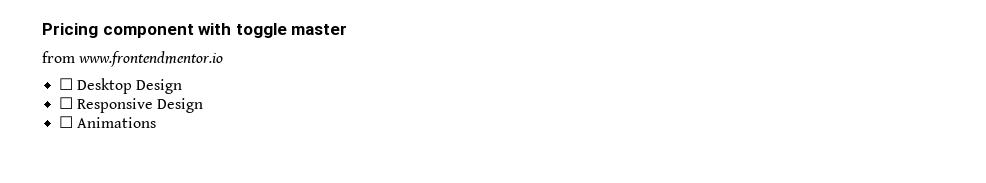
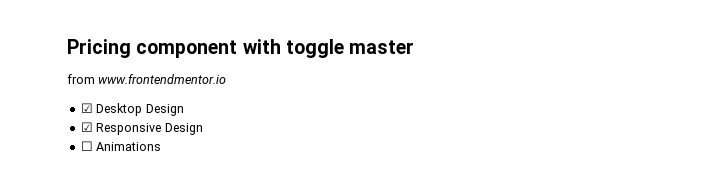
[59,78,74,90] ☐ -> [80,103,93,113] ☑
[59,97,74,109] ☐ -> [80,122,93,132] ☑

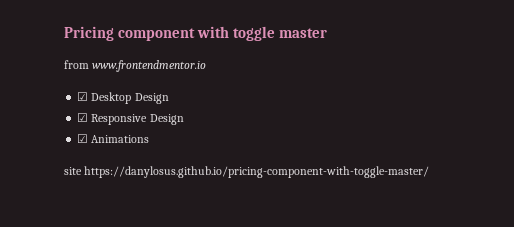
[80,141,93,151] ☐ -> [77,134,89,143] ☑
(162, 146) none -> [64,166,430,178] // site https://danylosus.github.io/pricing-component-with-toggle-master/

